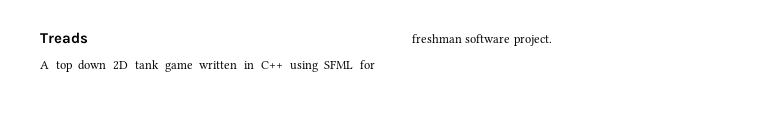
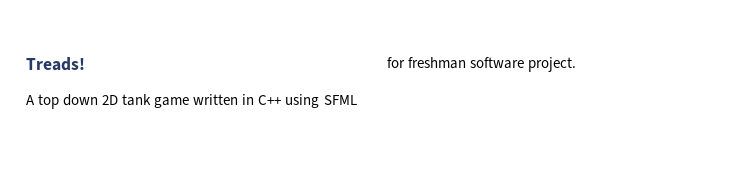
[40,32,88,44] Treads -> [26,57,85,71] Treads!

